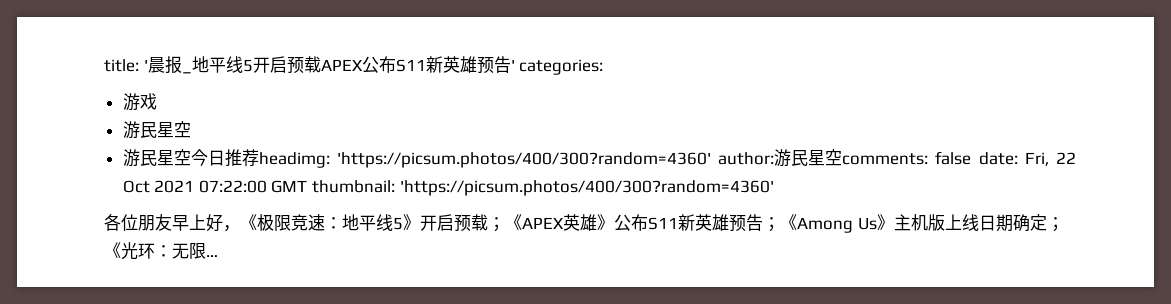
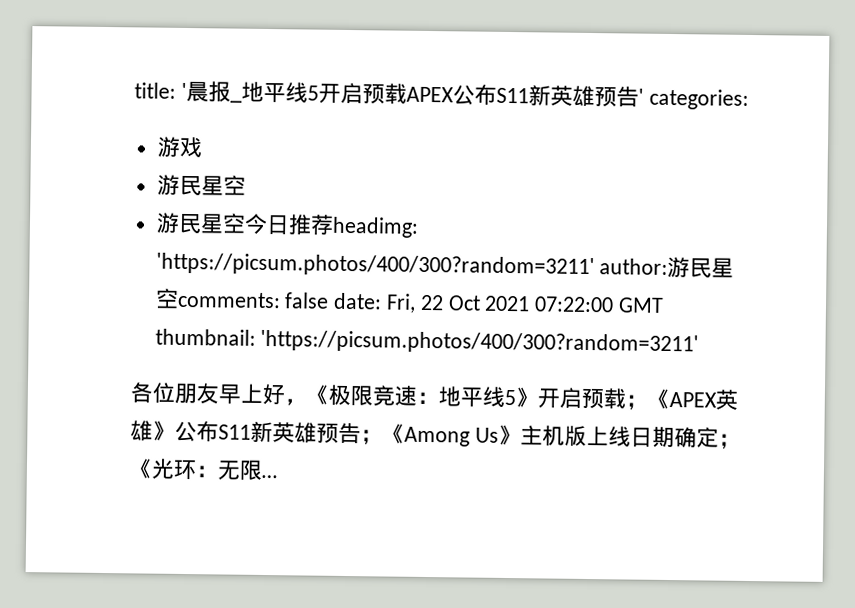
[336,152,711,168] 'https://picsum.photos/400/300?random=4360' -> [155,252,595,279] 'https://picsum.photos/400/300?random=3211'
[399,180,774,196] 'https://picsum.photos/400/300?random=4360' -> [260,329,700,356] 'https://picsum.photos/400/300?random=3211'

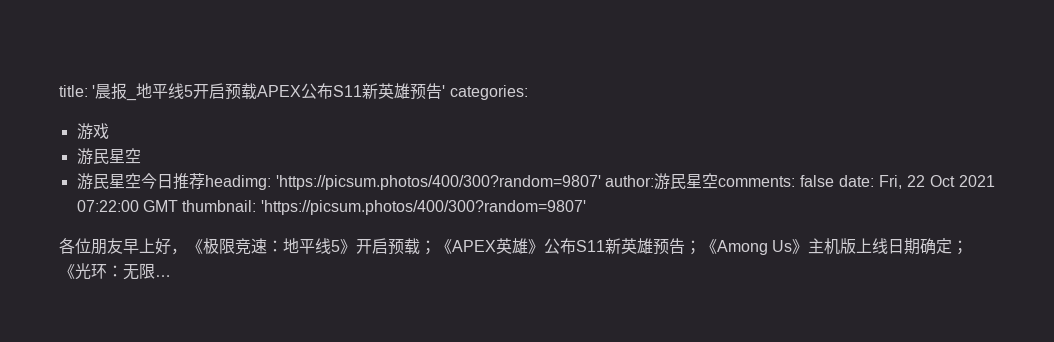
[155,252,595,279] 'https://picsum.photos/400/300?random=3211' -> [275,175,601,190] 'https://picsum.photos/400/300?random=9807'
[260,329,700,356] 'https://picsum.photos/400/300?random=3211' -> [260,200,586,215] 'https://picsum.photos/400/300?random=9807'

